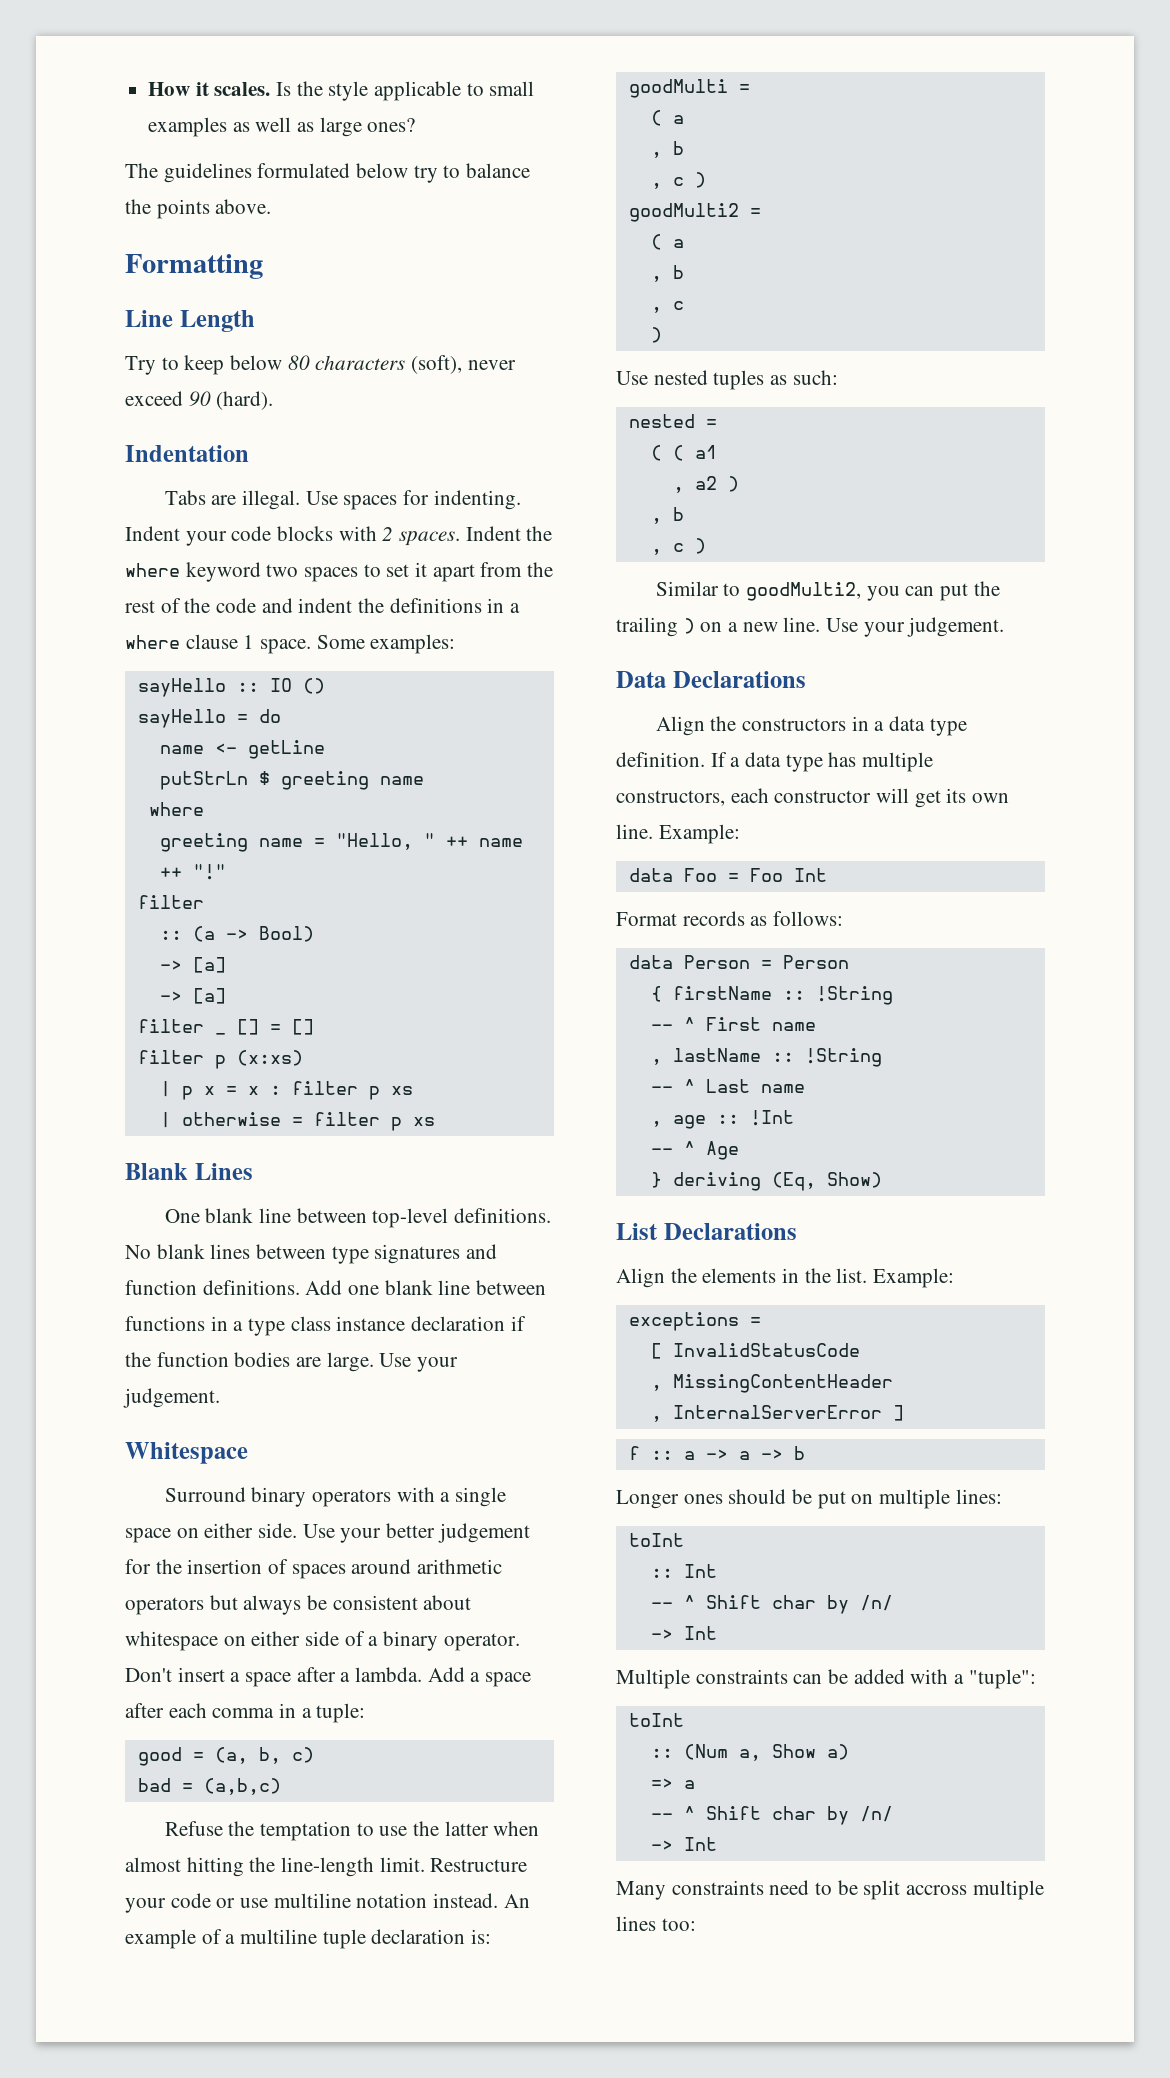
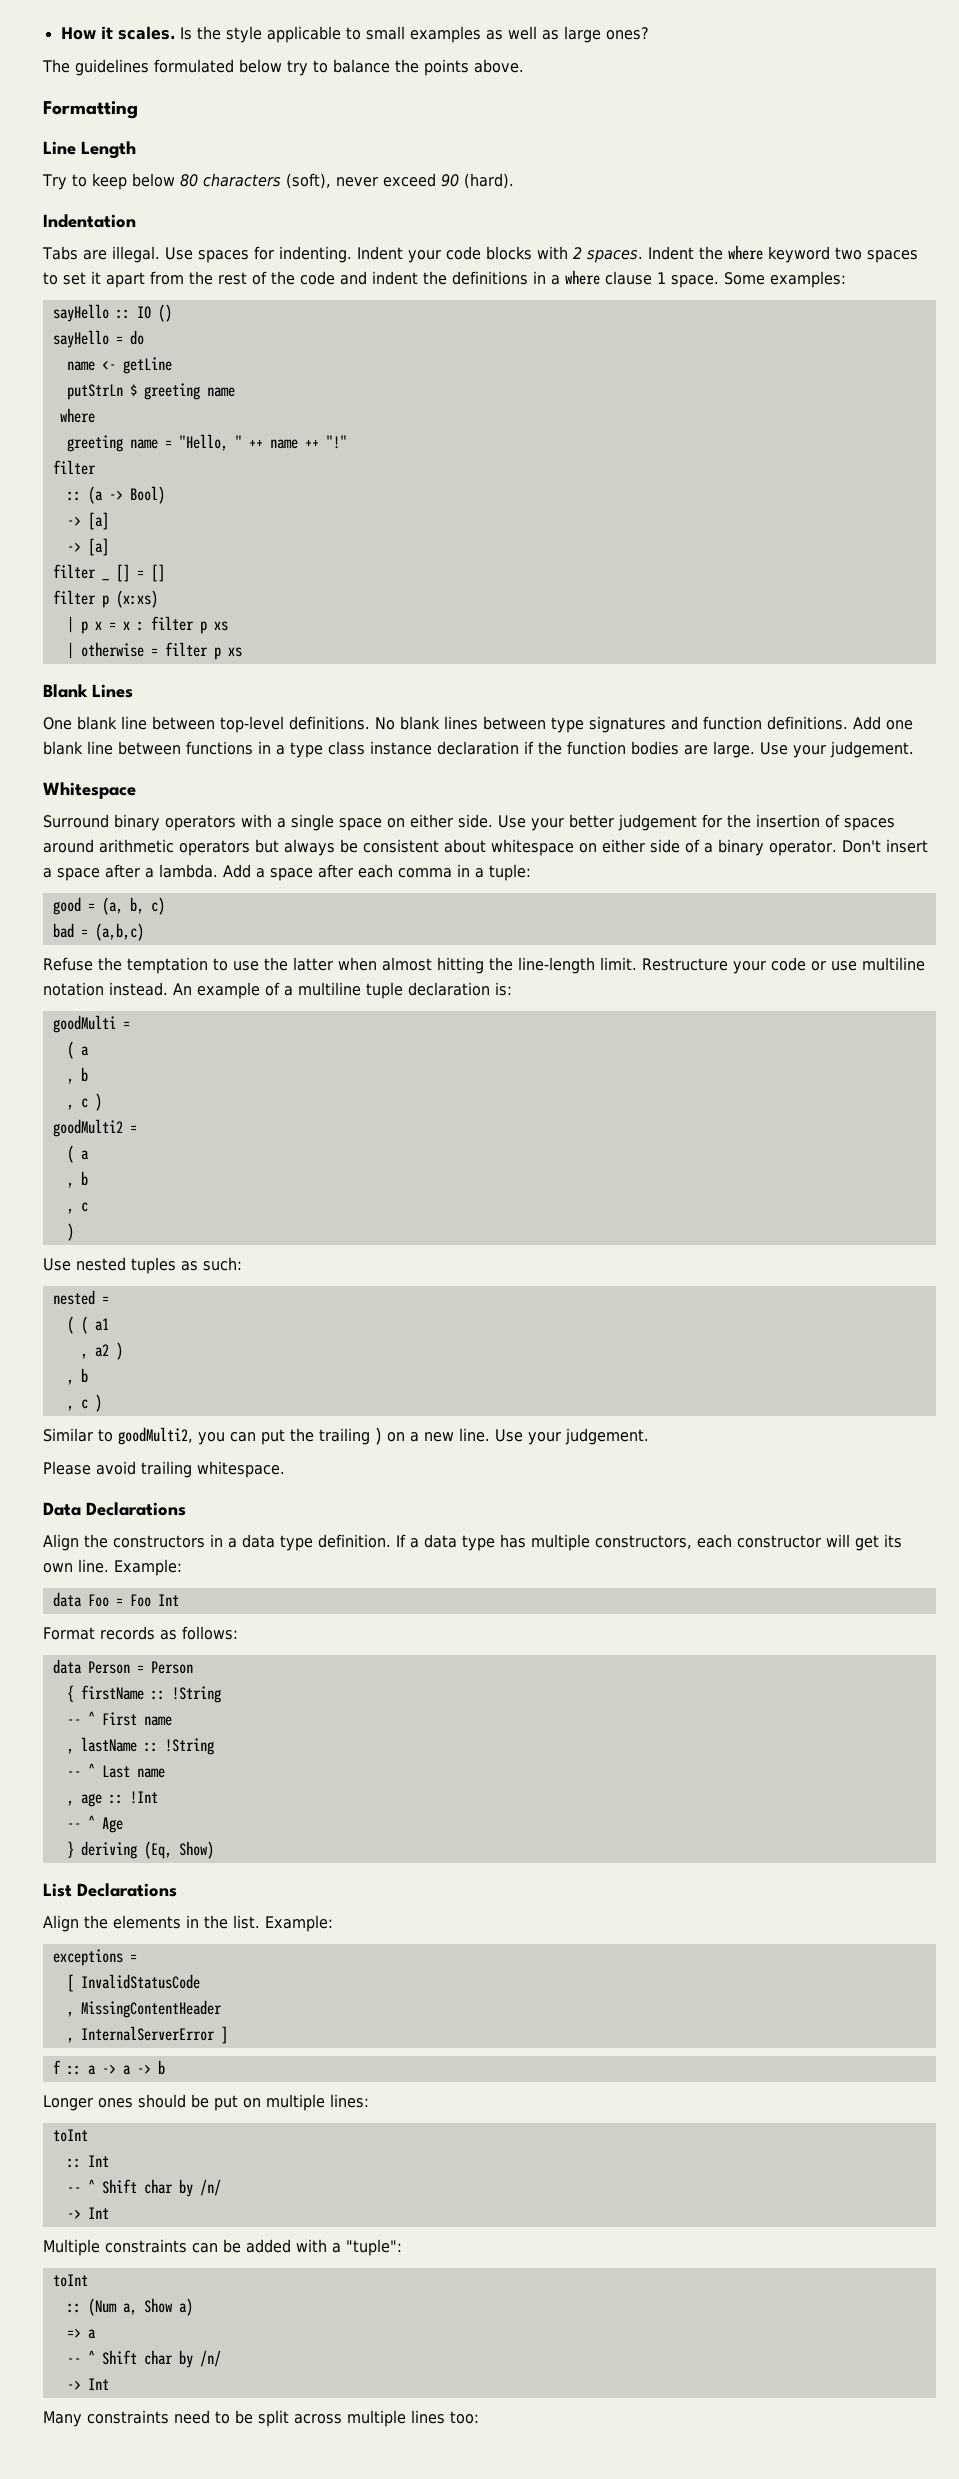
(1005, 627) none -> [43,1461,285,1478] // Please avoid trailing whitespace.
[906,1885,968,1895] accross -> [294,2414,342,2424] across

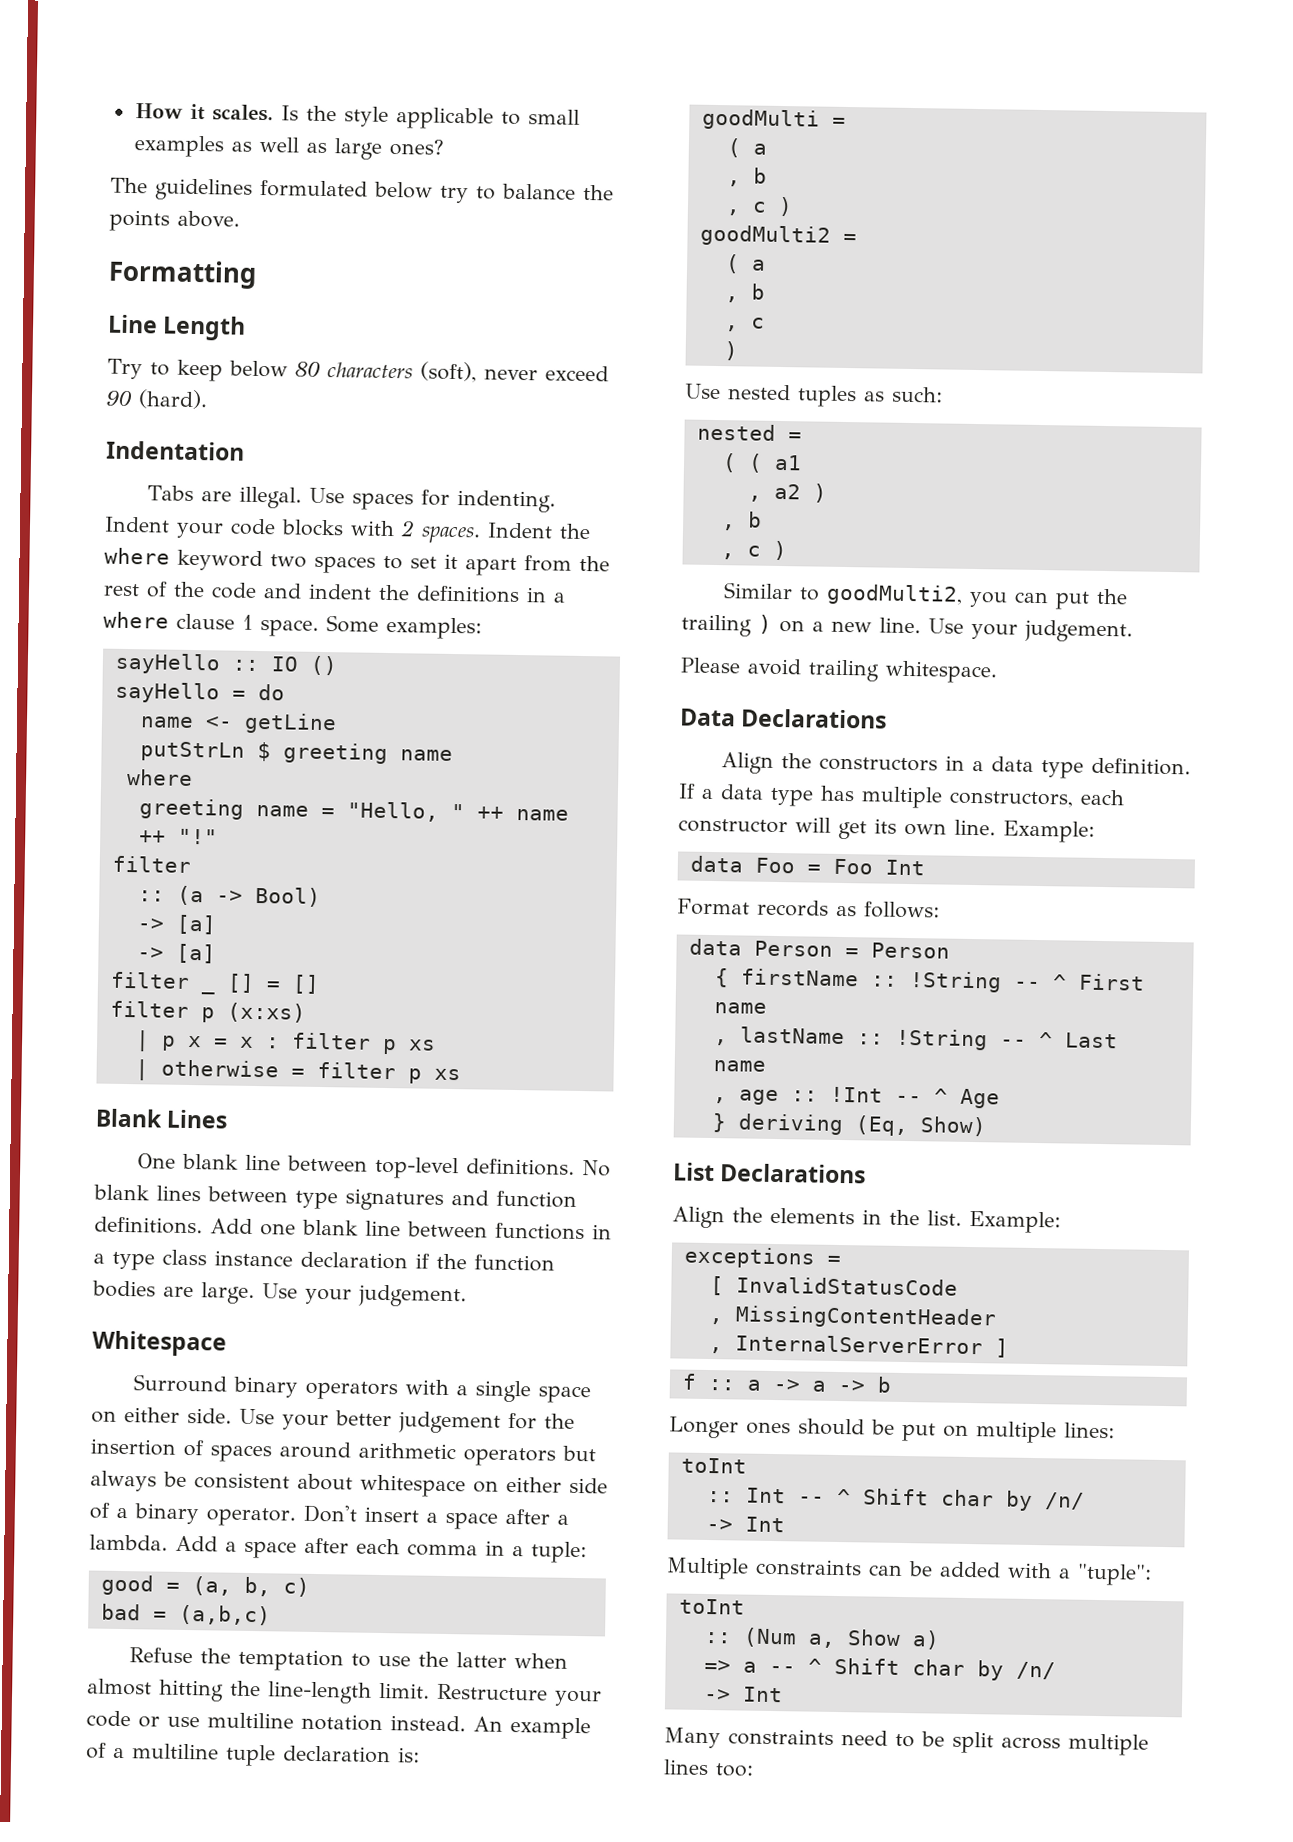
(221, 1694) // -> (1002, 982) none
(214, 1746) // -> (988, 1039) none
(158, 1797) // -> (883, 1094) none
(109, 2161) // -> (786, 1495) none
(96, 2334) // -> (757, 1667) none

